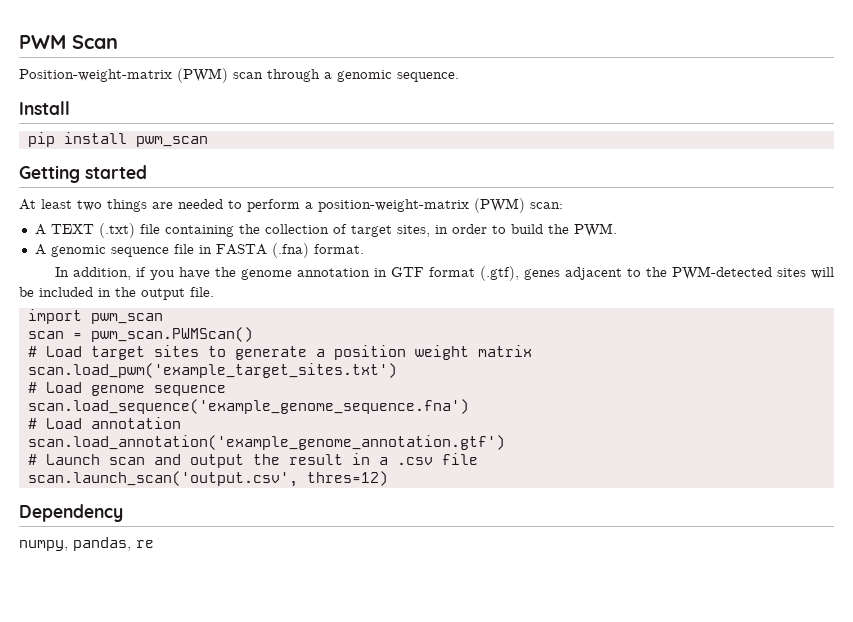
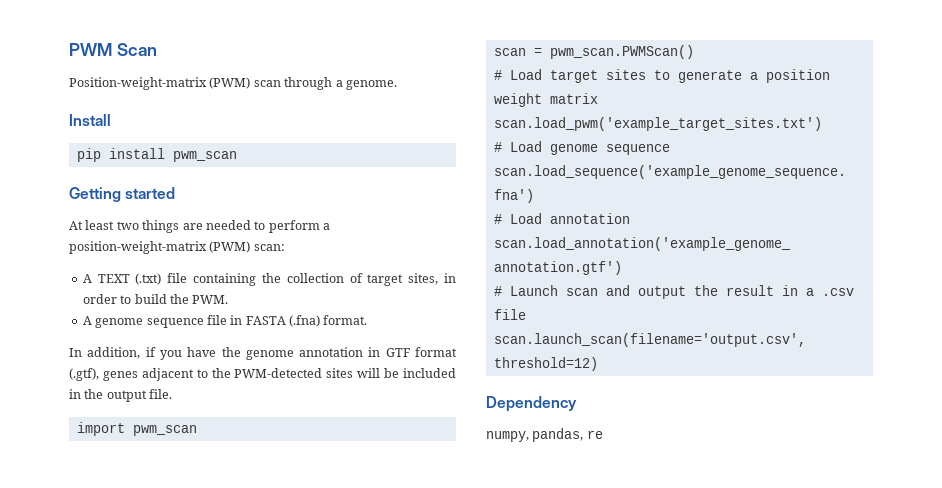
[337,70,459,82] genomic sequence. -> [345,80,397,90] genome.
[50,245,106,257] genomic -> [95,318,144,328] genome
[27,471,388,487] scan.launch_scan('output.csv', thres=12) -> [493,333,806,347] [493,357,598,371] scan.launch_scan(filename='output.csv', threshold=12)

